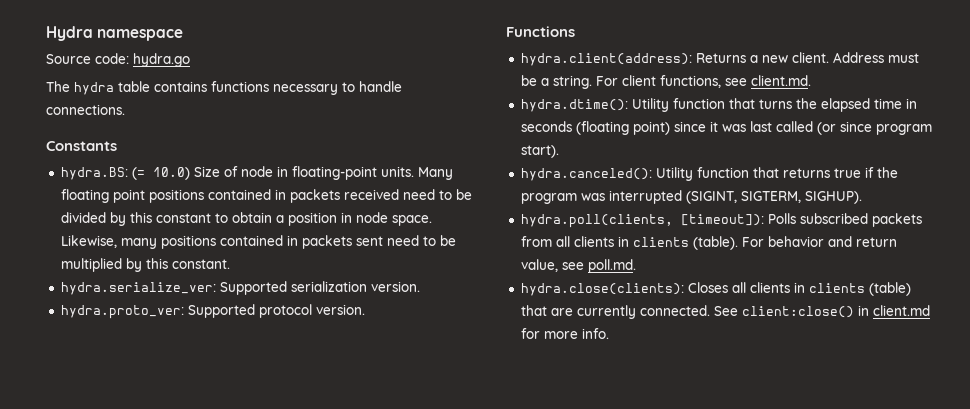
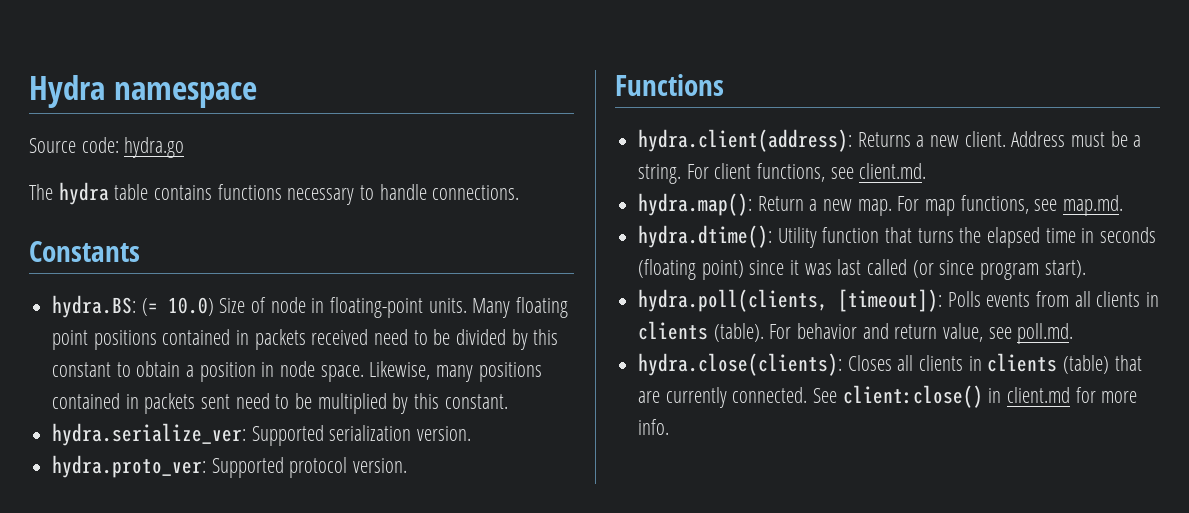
(811, 80) none -> [638,193,1124,216] // hydra.map(): Return a new map. For map functions, see map.md.
[520,167,898,181] [520,190,862,204] // hydra.canceled(): Utility function that returns true if the program was interrupted (SIGINT, SIGTERM, SIGHUP). -> (1086, 269) none
[799,213,922,227] subscribed packets -> [986,292,1031,307] events

